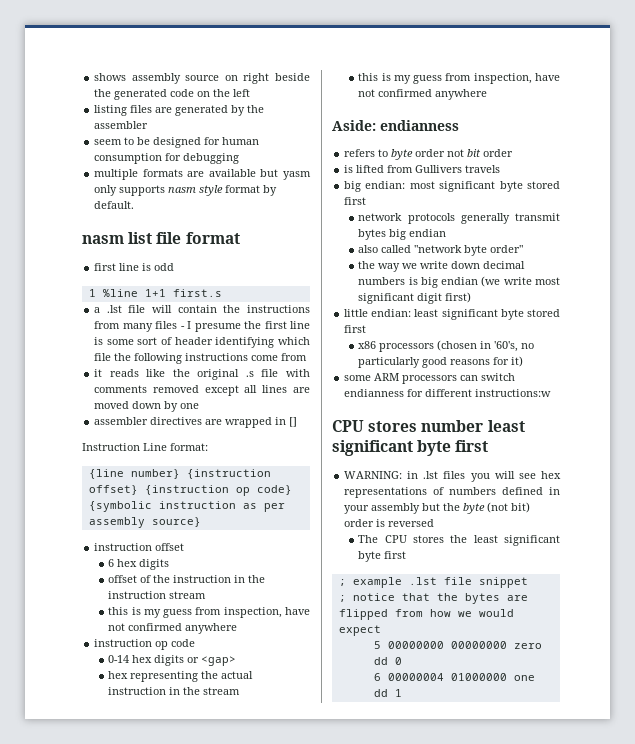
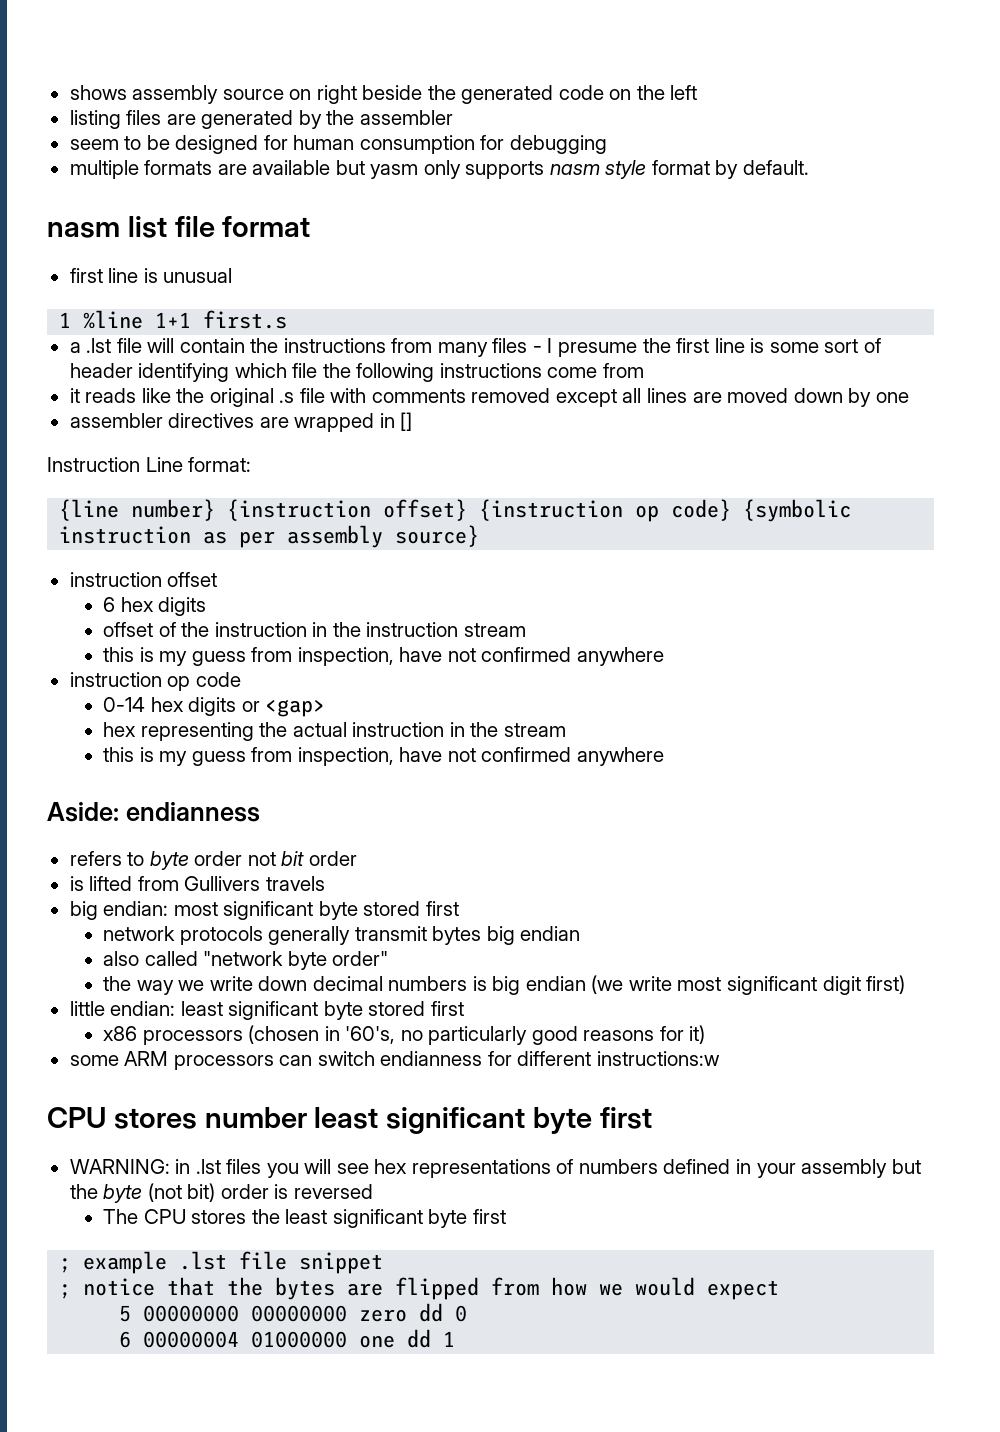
[154,263,175,271] odd -> [163,268,233,283] unusual

